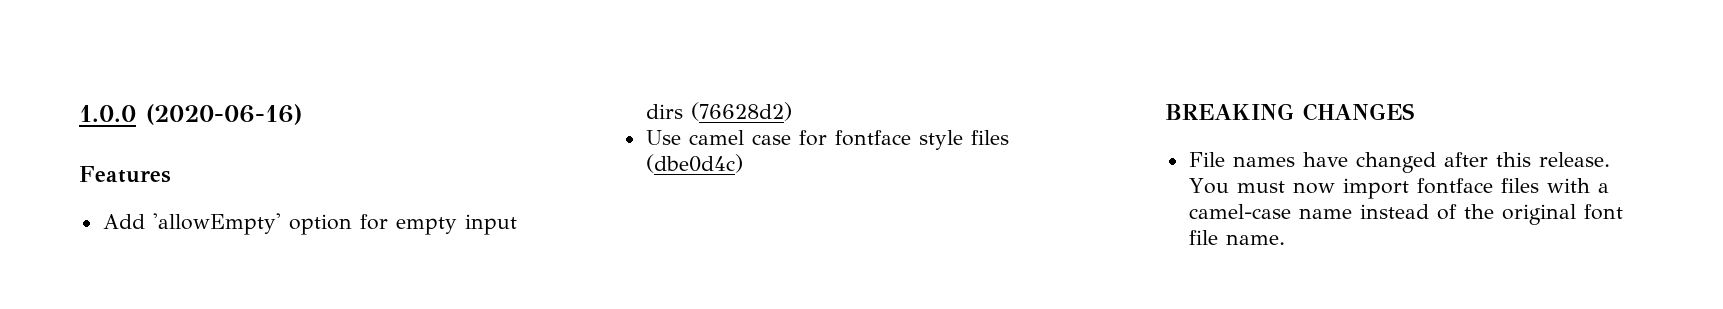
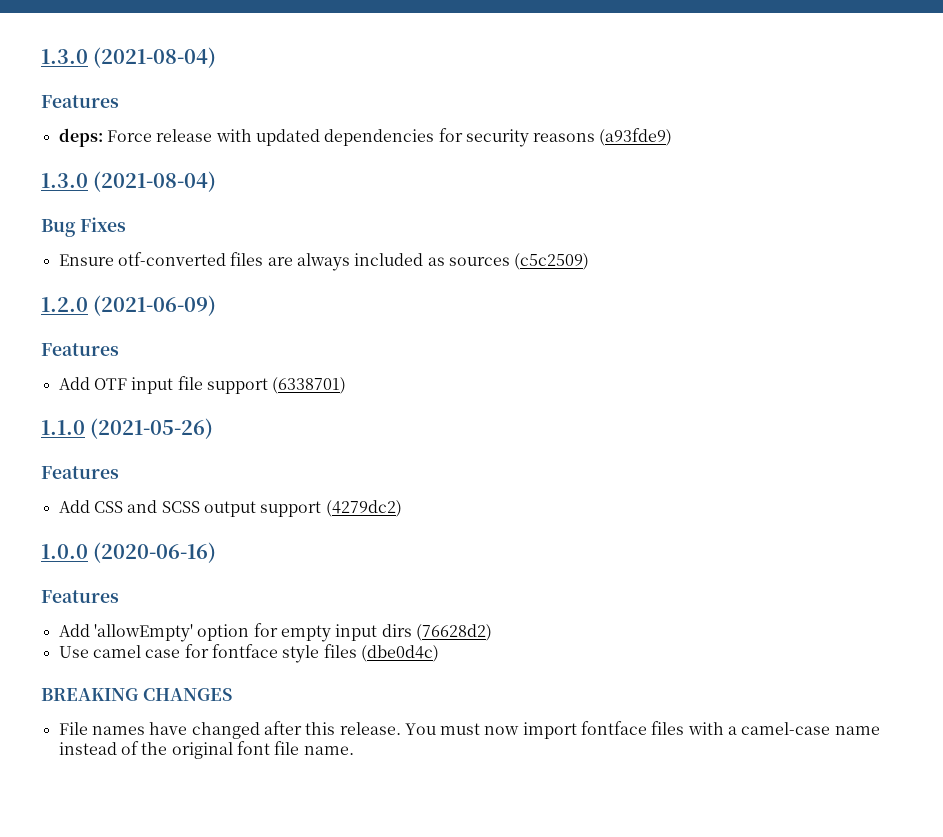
(79, 113) none -> [41,47,217,68] [41,95,119,108] [58,128,673,147] [41,171,217,192] [41,217,126,237] [58,252,590,271] [41,295,217,316] [41,343,119,356] [58,376,347,394] [41,418,214,439] [41,466,119,479] [58,500,402,517] 1.3.0 (2021-08-04) // Features // deps: Force release with updated dependencies for security reasons (a93fde9) // 1.3.0 (2021-08-04) // Bug Fixes // Ensure otf-converted files are always included as sources (c5c2509) // 1.2.0 (2021-06-09) // Features // Add OTF input file support (6338701) // 1.1.0 (2021-05-26) // Features // Add CSS and SCSS output support (4279dc2) //

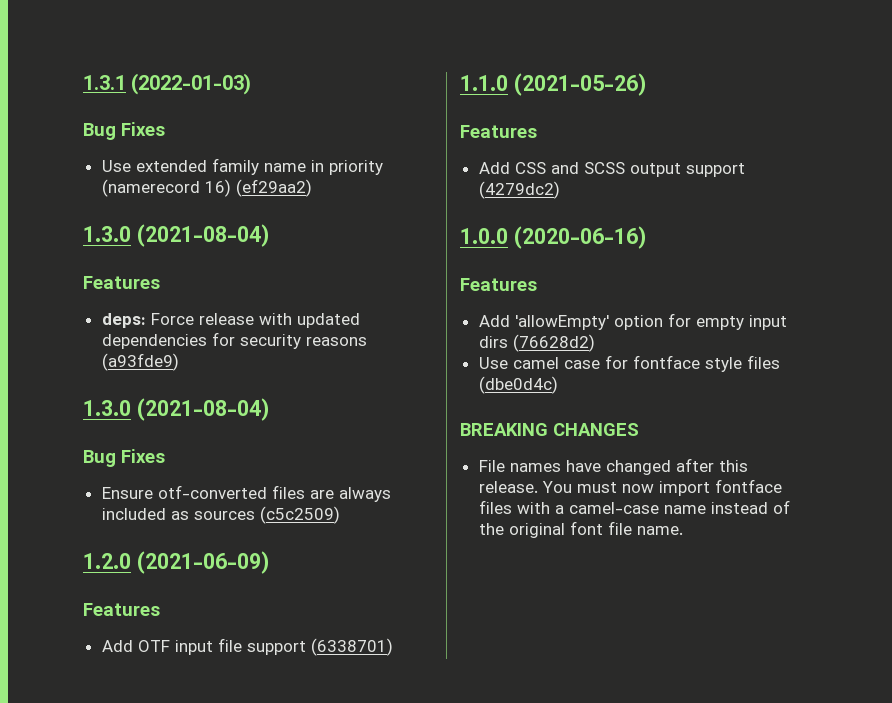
(41, 56) none -> [83,73,252,95] [83,122,165,140] [101,158,383,175] [101,179,312,197] 1.3.1 (2022-01-03) // Bug Fixes // Use extended family name in priority (namerecord 16) (ef29aa2) //

